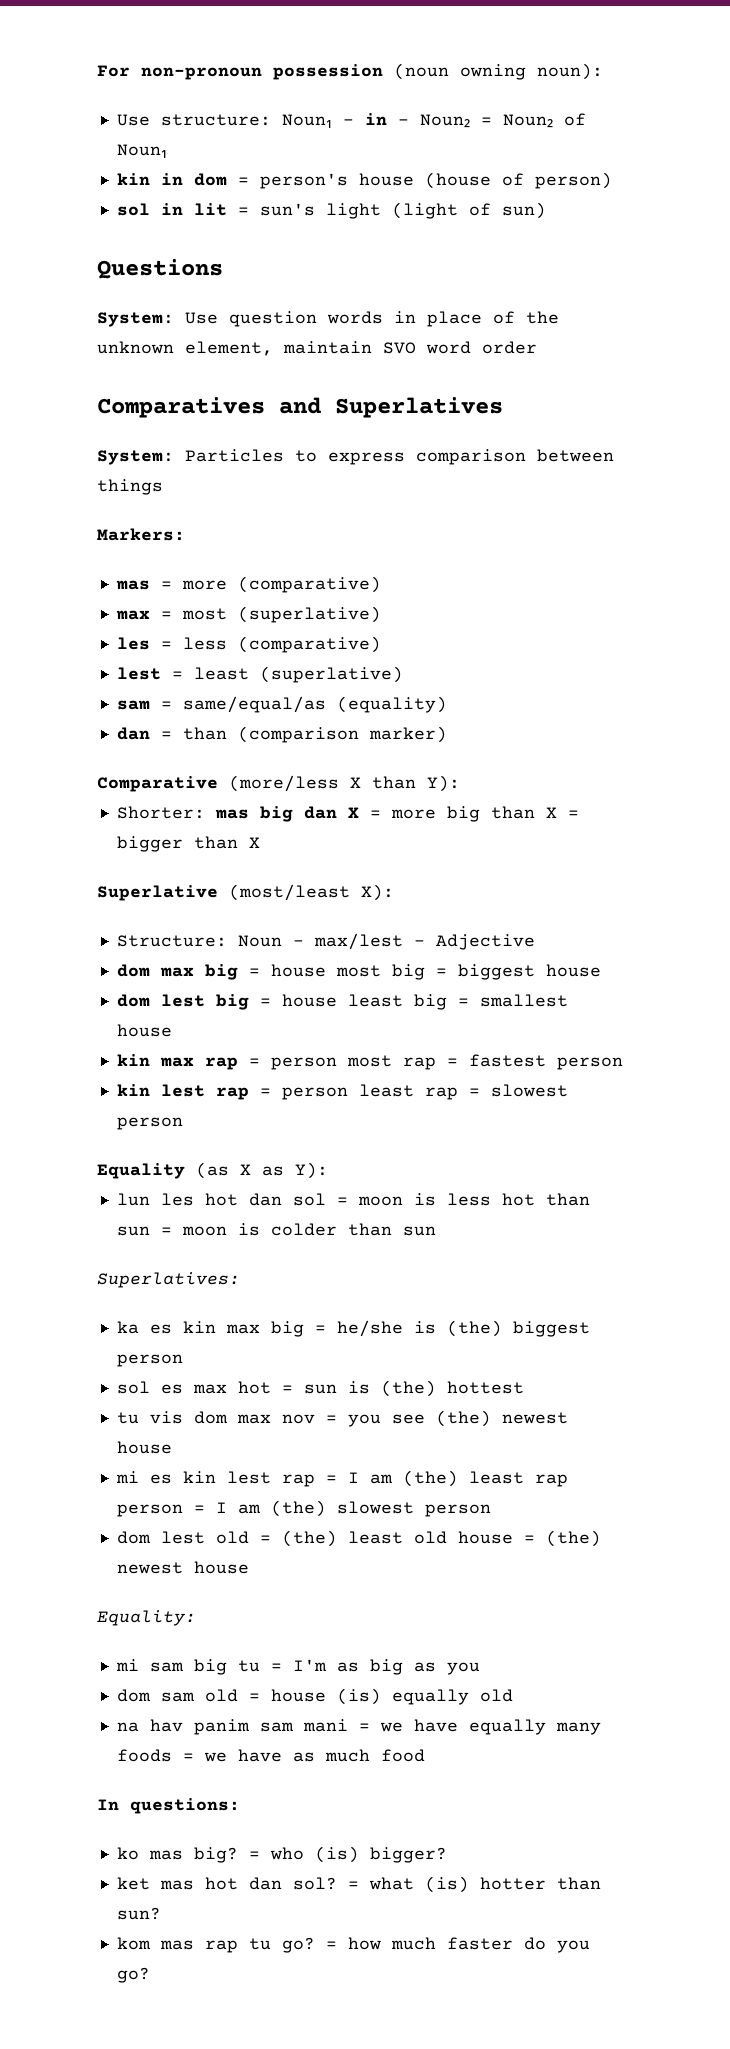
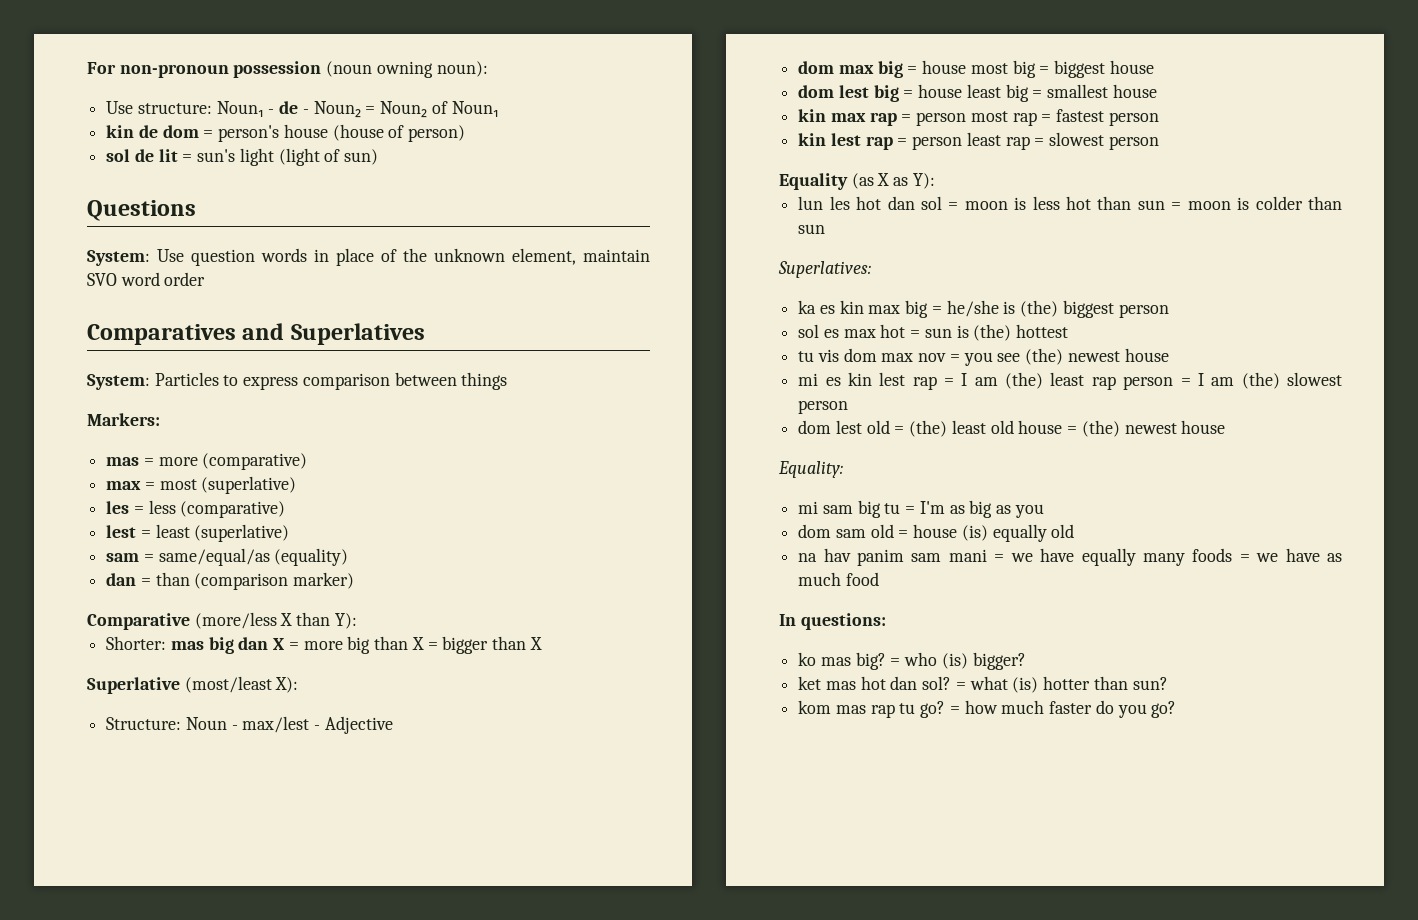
[364,113,387,125] in -> [279,101,299,114] de
[160,173,183,185] in -> [138,125,158,138] de
[160,203,183,215] in -> [134,149,154,162] de

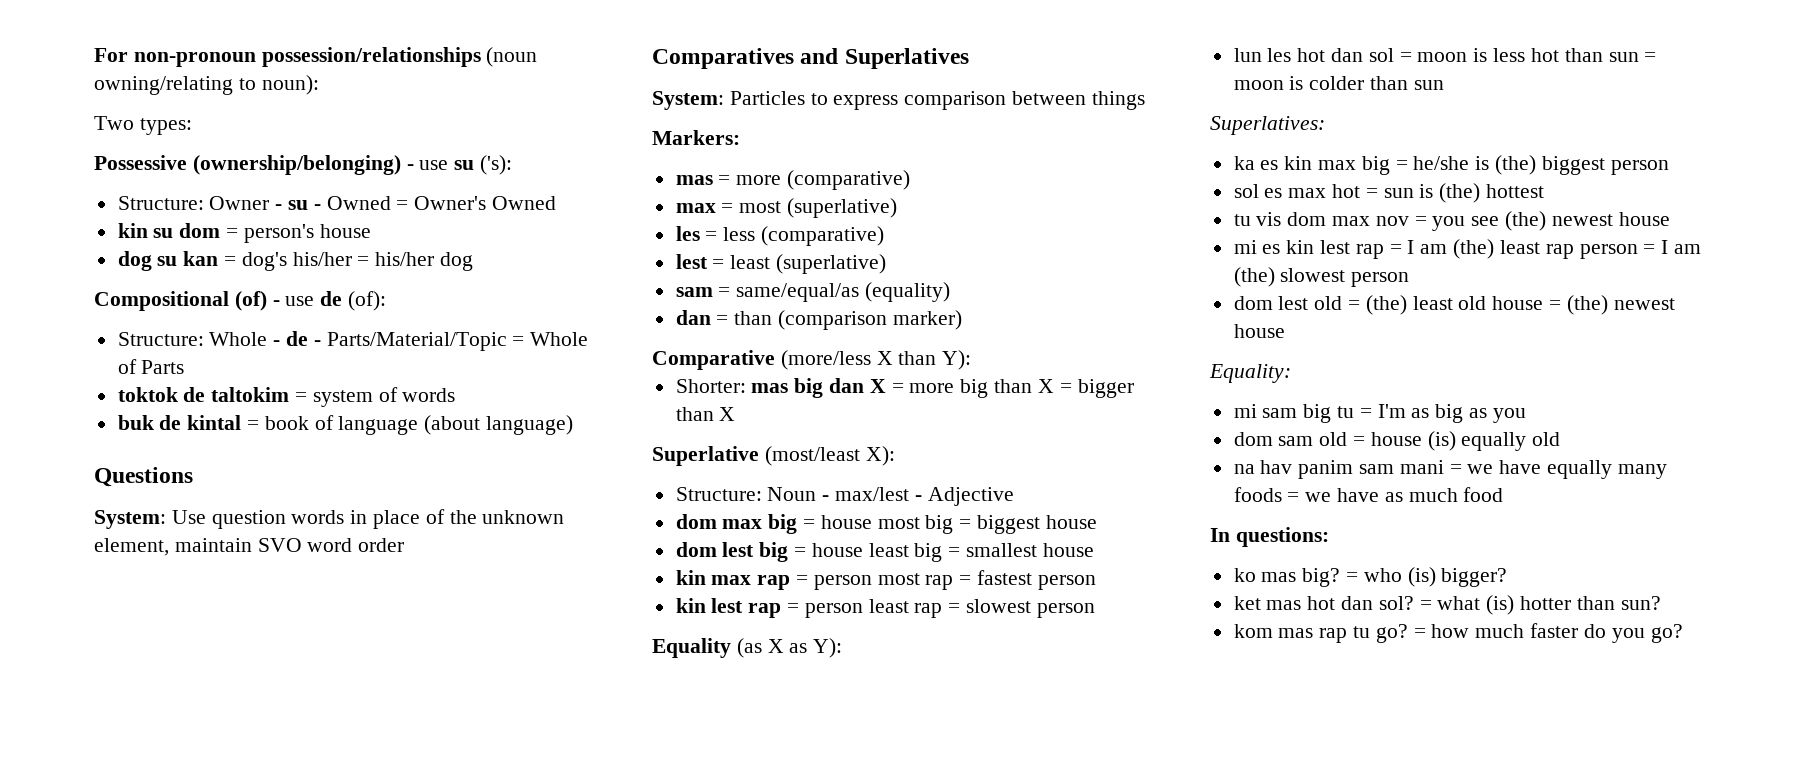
[233,61,488,78] [106,101,499,118] [106,125,158,138] possession (noun owning noun): // Use structure: Noun₁ - de - Noun₂ = Noun₂ of Noun₁ // kin de -> [261,47,538,67] [94,75,319,95] [94,116,192,135] [94,155,513,175] [117,196,557,210] [117,223,174,238] possession/relationships (noun owning/relating to noun): // Two types: // Possessive (ownership/belonging) - use su ('s): // Structure: Owner - su - Owned = Owner's Owned // kin su
[332,124,466,142] [106,148,379,166] (house of person) // sol de lit = sun's light (light of sun) -> [117,251,474,271] [94,291,387,311] [117,331,589,351] [117,359,185,374] [117,387,456,407] [117,415,574,435] // dog su kan = dog's his/her = his/her dog // Compositional (of) - use de (of): // Structure: Whole - de - Parts/Material/Topic = Whole of Parts // toktok de taltokim = system of words // buk de kintal = book of language (about language)

